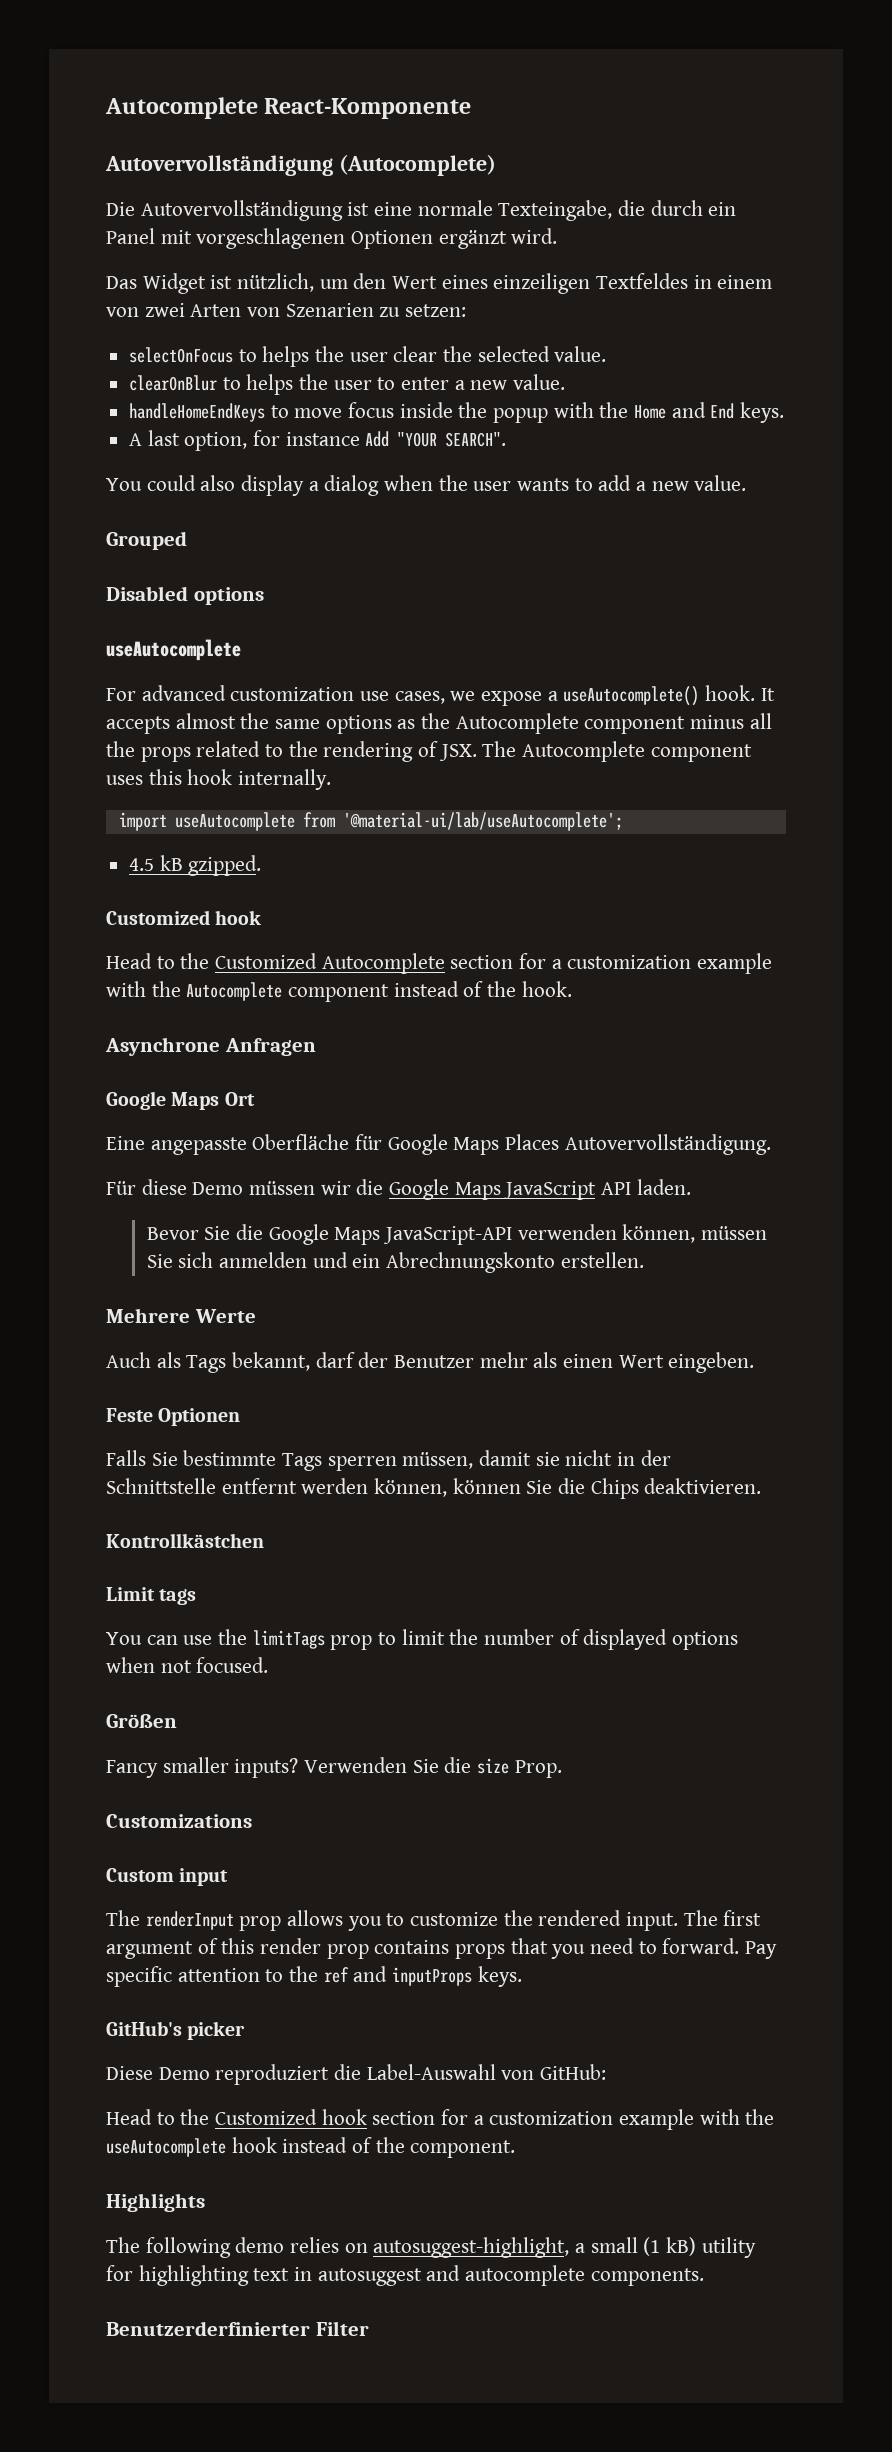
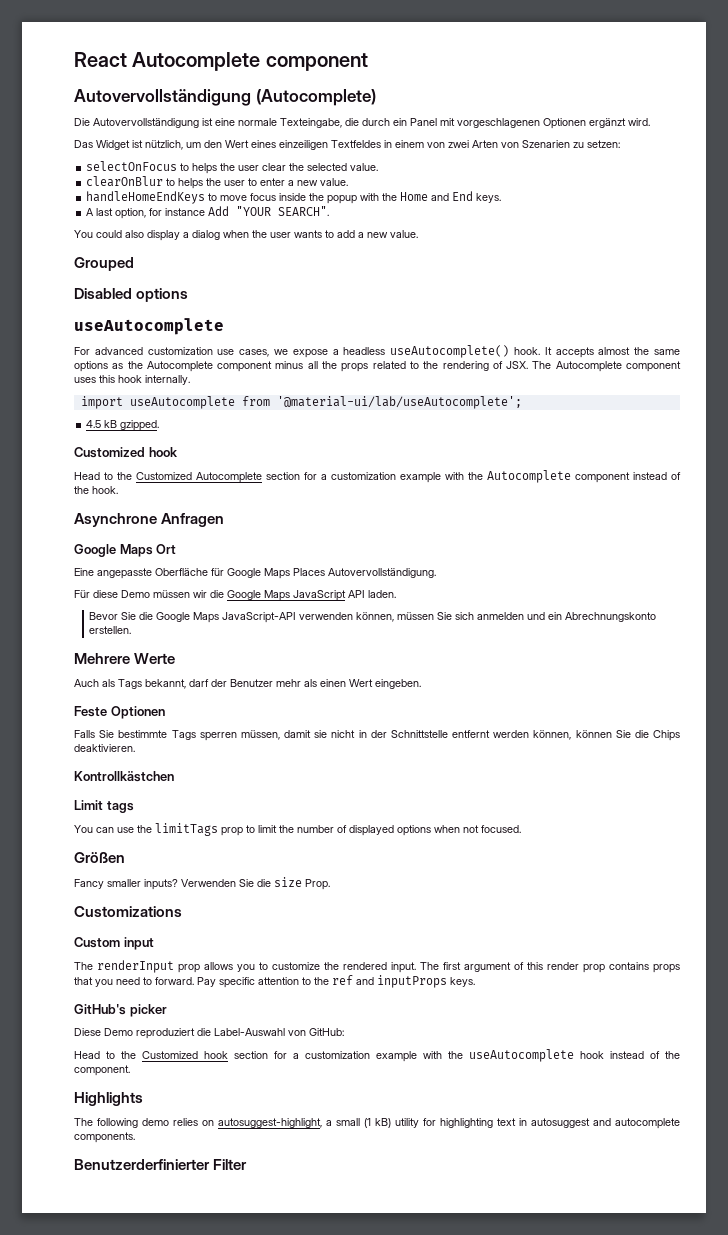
[105,97,472,119] Autocomplete React-Komponente -> [74,52,368,71] React Autocomplete component
(558, 696) none -> [343,347,386,355] headless

